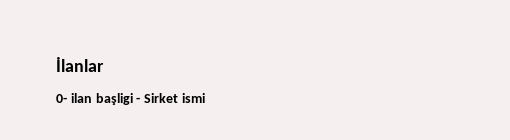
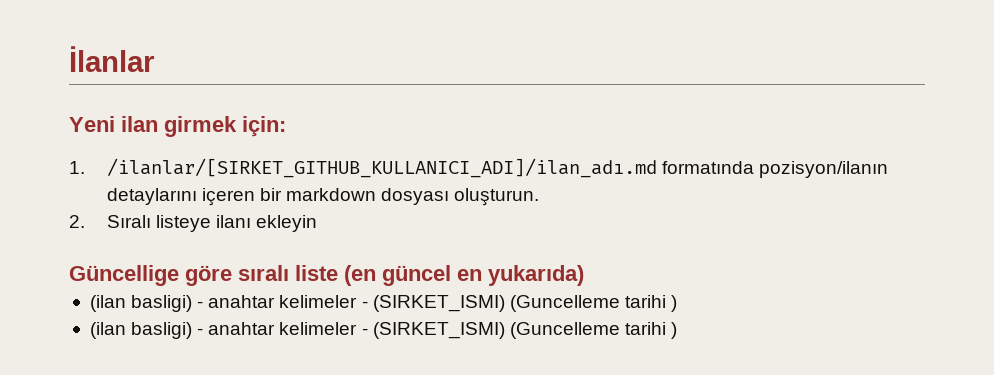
[56,93,205,105] 0- ilan başligi - Sirket ismi -> [69,116,286,137] [69,158,888,178] [106,188,540,206] [69,215,318,232] [69,265,584,286] [89,295,678,312] [89,322,678,339] Yeni ilan girmek için: // 1. /ilanlar/[SIRKET_GITHUB_KULLANICI_ADI]/ilan_adı.md formatında pozisyon/ilanın detaylarını içeren bir markdown dosyası oluşturun. // 2. Sıralı listeye ilanı ekleyin // Güncellige göre sıralı liste (en güncel en yukarıda) // (ilan basligi) - anahtar kelimeler - (SIRKET_ISMI) (Guncelleme tarihi ) // (ilan basligi) - anahtar kelimeler - (SIRKET_ISMI) (Guncelleme tarihi )

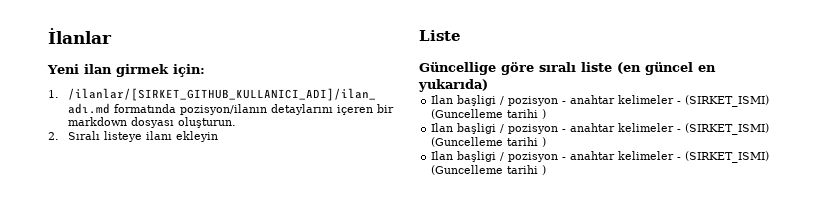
(318, 223) none -> [419,30,461,41] // Liste
[89,295,678,312] [89,322,678,339] (ilan basligi) - anahtar kelimeler - (SIRKET_ISMI) (Guncelleme tarihi ) // (ilan basligi) - anahtar kelimeler - (SIRKET_ISMI) (Guncelleme tarihi ) -> [431,95,770,107] [431,109,547,119] [431,123,770,135] [431,137,547,147] [431,151,770,163] [431,165,547,175] Ilan başligi / pozisyon - anahtar kelimeler - (SIRKET_ISMI) (Guncelleme tarihi ) // Ilan başligi / pozisyon - anahtar kelimeler - (SIRKET_ISMI) (Guncelleme tarihi ) // Ilan başligi / pozisyon - anahtar kelimeler - (SIRKET_ISMI) (Guncelleme tarihi )

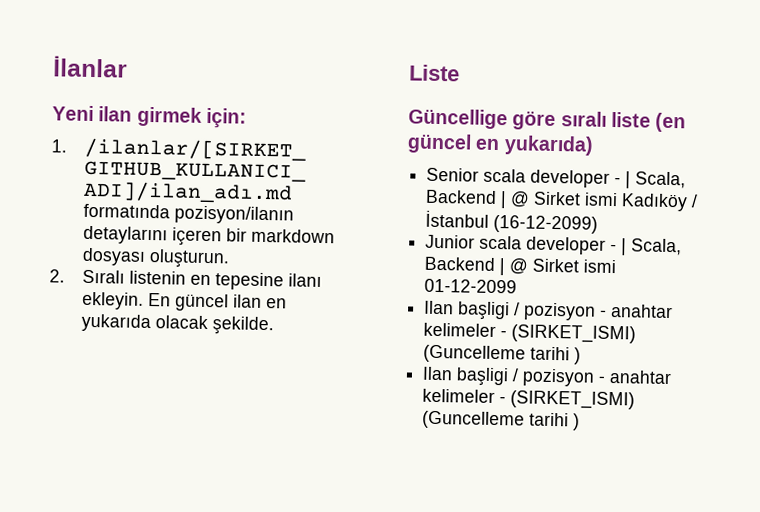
[104,131,219,142] listeye ilanı ekleyin -> [128,270,322,291] [81,291,287,312] [80,313,274,336] listenin en tepesine ilanı ekleyin. En güncel ilan en yukarıda olacak şekilde.
(488, 85) none -> [426,167,687,189] [425,189,699,212] [425,209,599,234] [425,234,683,256] [424,256,617,276] [424,278,518,294] // Senior scala developer - | Scala, Backend | @ Sirket ismi Kadıköy / İstanbul (16-12-2099) // Junior scala developer - | Scala, Backend | @ Sirket ismi 01-12-2099
[431,151,770,163] [431,165,547,175] // Ilan başligi / pozisyon - anahtar kelimeler - (SIRKET_ISMI) (Guncelleme tarihi ) -> (581, 422) none

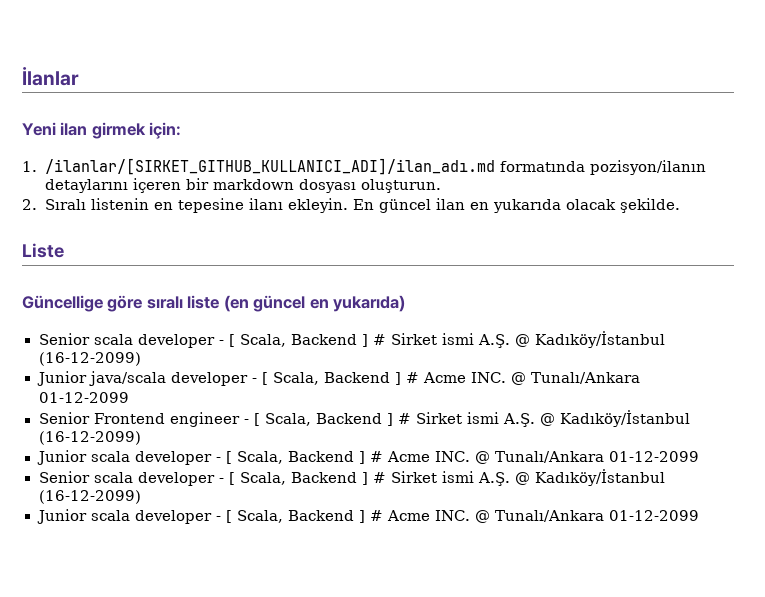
[625,171,687,189] [425,189,699,212] [425,209,599,234] [425,234,683,256] [424,256,617,276] [424,278,518,294] [424,300,674,321] [423,322,637,344] [423,344,582,365] [422,366,673,387] [422,388,636,410] [422,410,581,431] | Scala, Backend | @ Sirket ismi Kadıköy / İstanbul (16-12-2099) // Junior scala developer - | Scala, Backend | @ Sirket ismi 01-12-2099 // Ilan başligi / pozisyon - anahtar kelimeler - (SIRKET_ISMI) (Guncelleme tarihi ) // Ilan başligi / pozisyon - anahtar kelimeler - (SIRKET_ISMI) (Guncelleme tarihi ) -> [228,331,665,348] [38,352,141,366] [36,371,640,386] [38,392,129,403] [38,410,690,427] [38,431,141,445] [36,450,699,465] [38,469,665,486] [38,490,141,504] [36,509,699,524] [ Scala, Backend ] # Sirket ismi A.Ş. @ Kadıköy/İstanbul (16-12-2099) // Junior java/scala developer - [ Scala, Backend ] # Acme INC. @ Tunalı/Ankara 01-12-2099 // Senior Frontend engineer - [ Scala, Backend ] # Sirket ismi A.Ş. @ Kadıköy/İstanbul (16-12-2099) // Junior scala developer - [ Scala, Backend ] # Acme INC. @ Tunalı/Ankara 01-12-2099 // Senior scala developer - [ Scala, Backend ] # Sirket ismi A.Ş. @ Kadıköy/İstanbul (16-12-2099) // Junior scala developer - [ Scala, Backend ] # Acme INC. @ Tunalı/Ankara 01-12-2099

